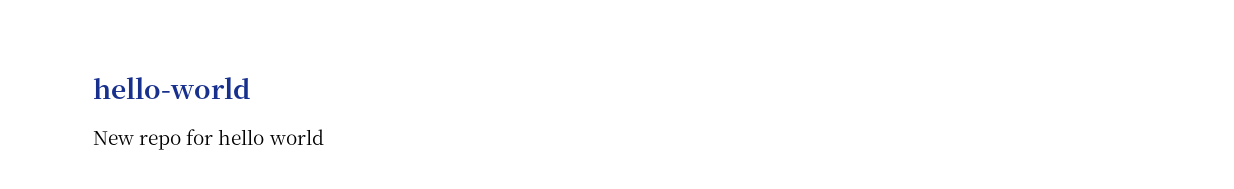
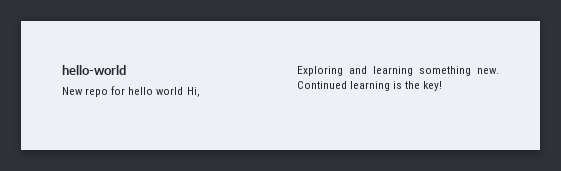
(324, 137) none -> [186,87,200,97] [297,66,499,76] [297,81,443,91] Hi, // Exploring and learning something new. Continued learning is the key!

